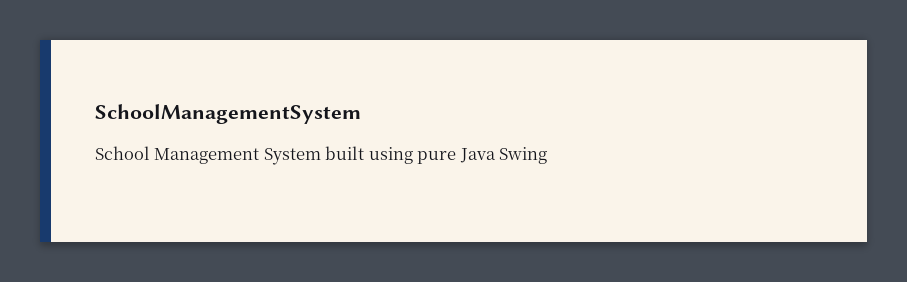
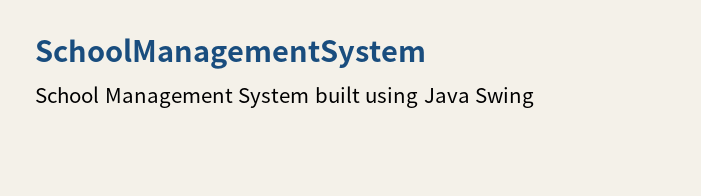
[417,151,457,164] pure -> (419, 97) none

